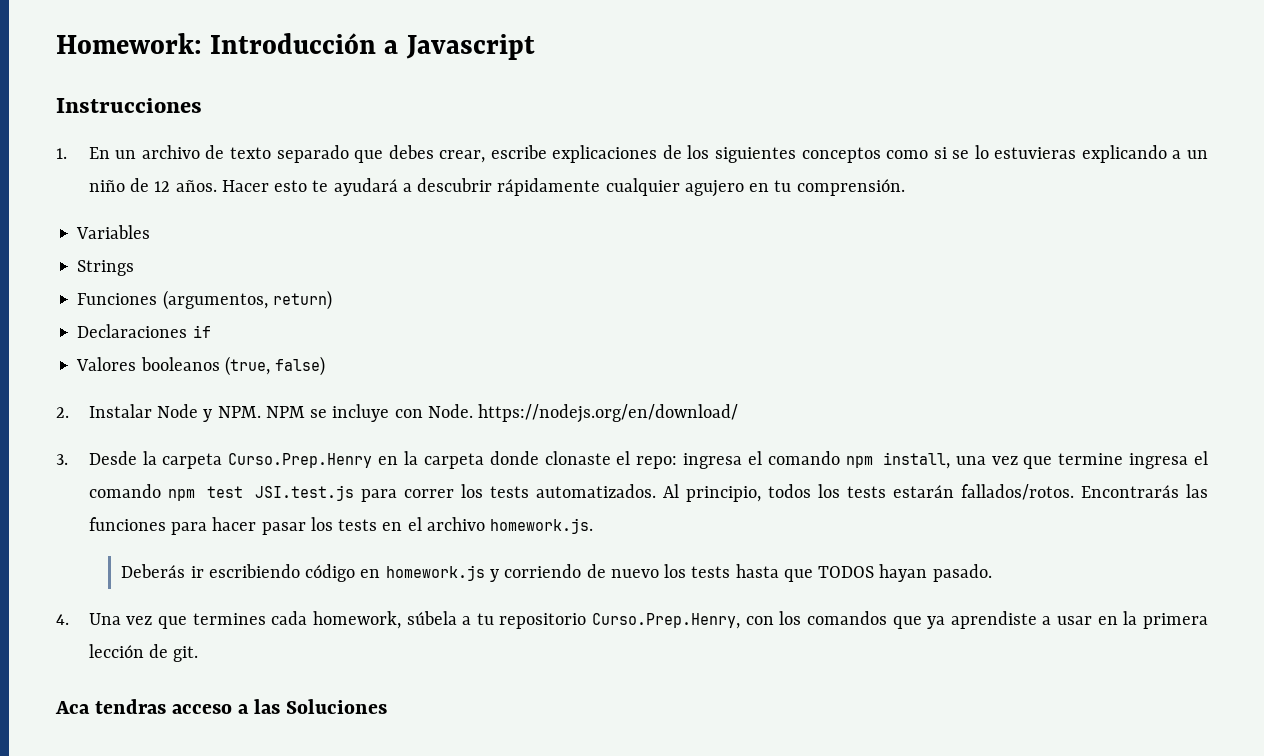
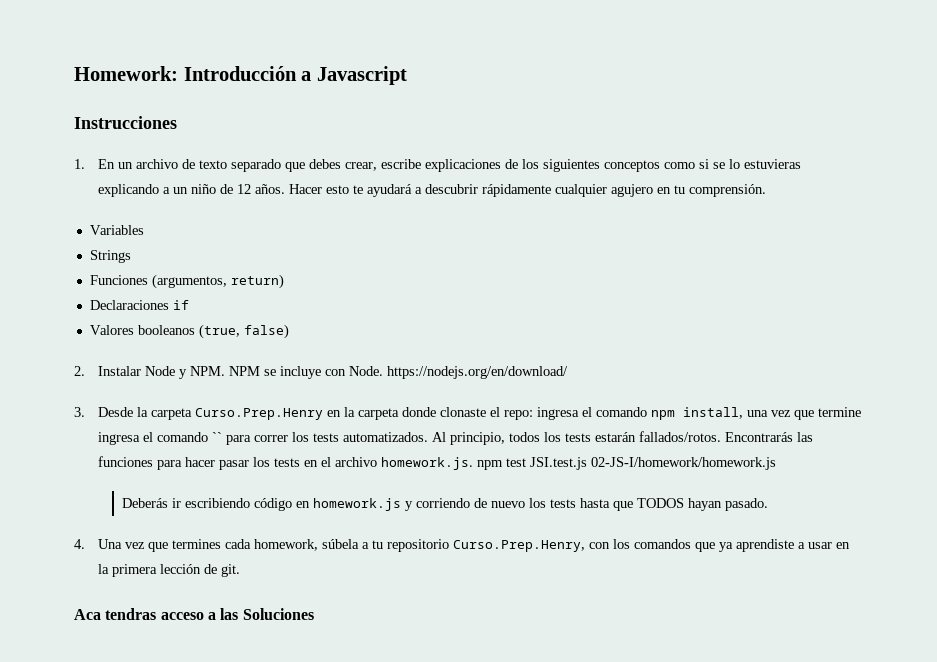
[167,485,354,501] npm test JSI.test.js -> [212,432,223,442] ``
(594, 526) none -> [477,457,777,470] npm test JSI.test.js 02-JS-I/homework/homework.js

